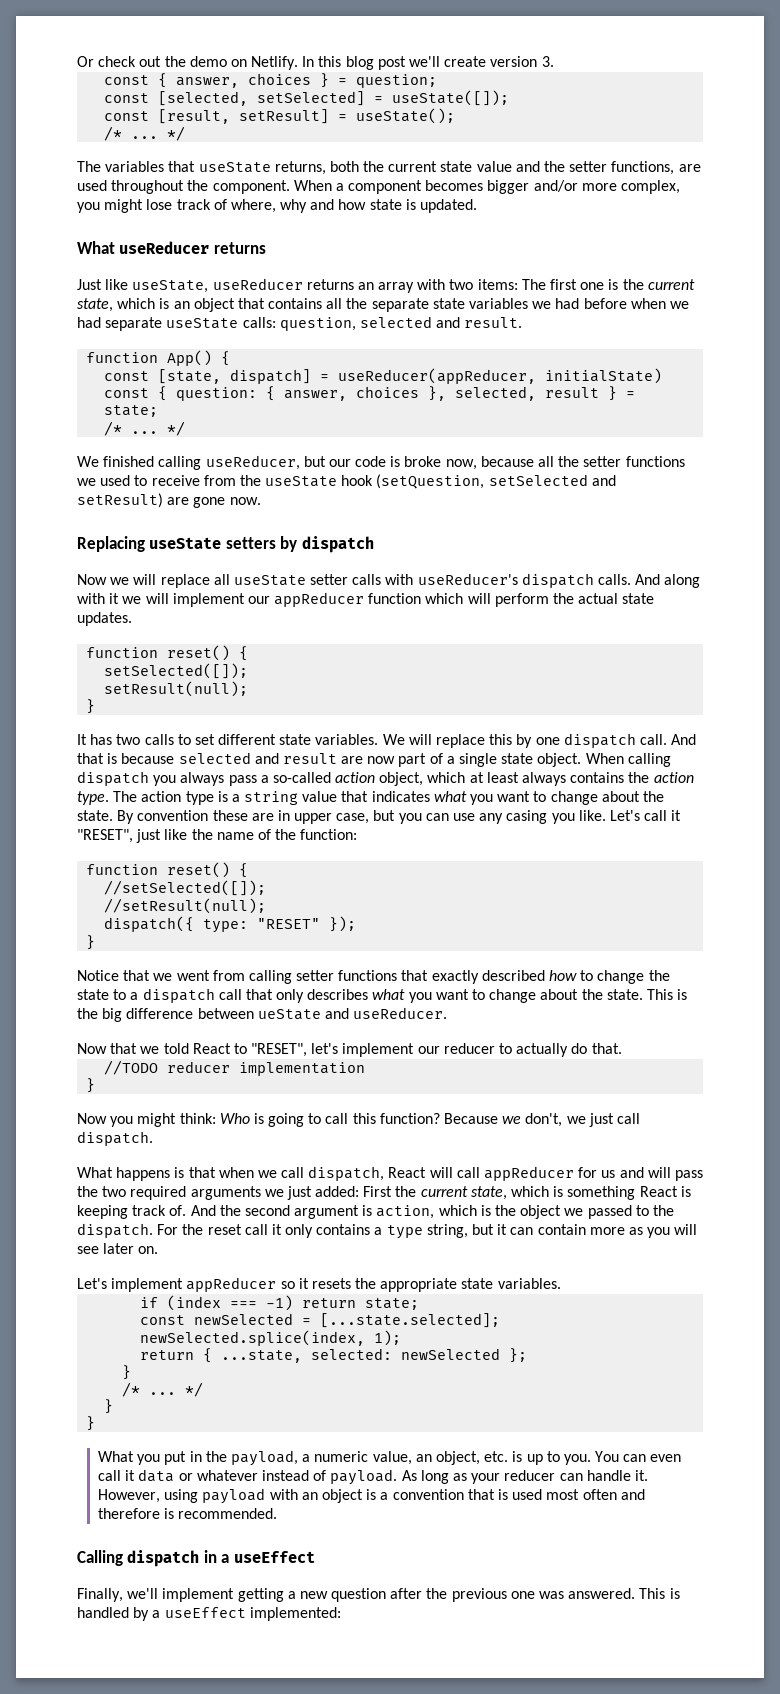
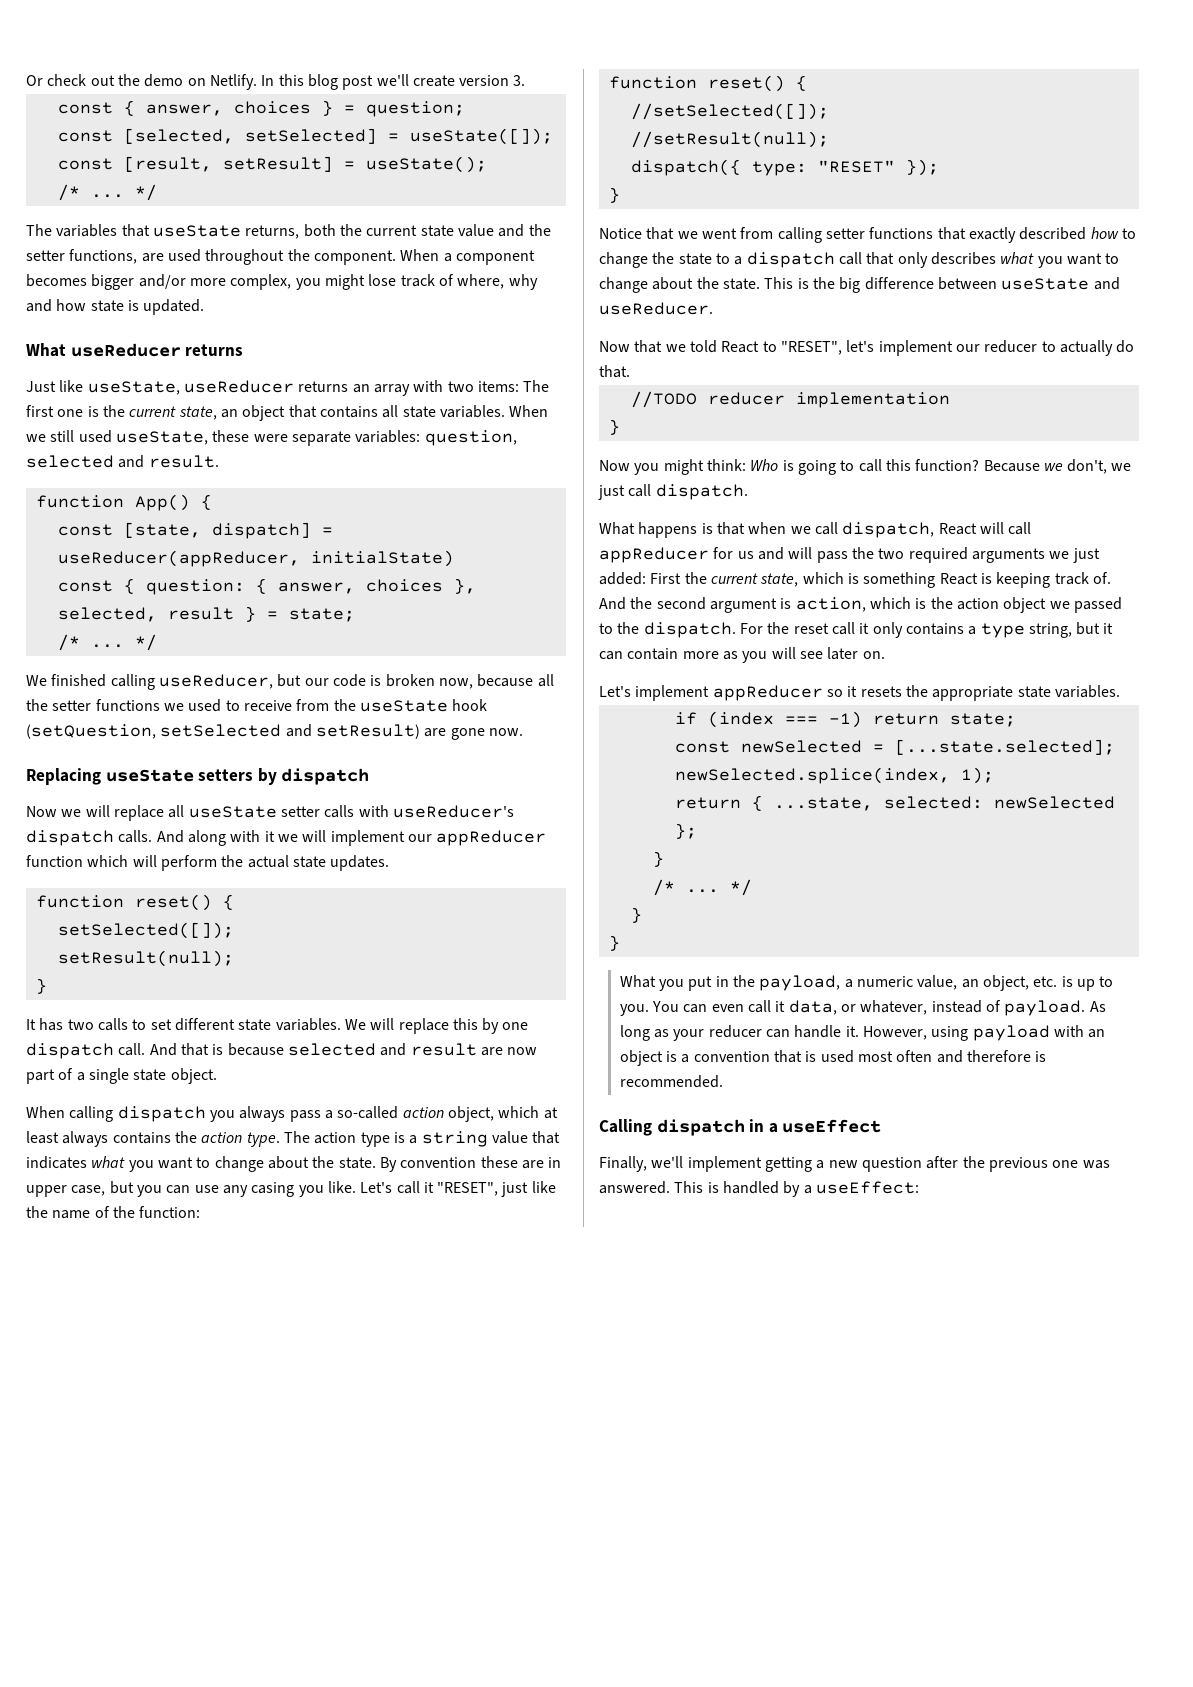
[117,298,170,309] which is -> (217, 413) none
[346,298,689,312] [77,317,276,331] the separate state variables we had before when we had separate useState calls: -> [402,405,549,418] [26,430,421,446] state variables. When we still used useState, these were separate variables:
[404,456,442,467] broke -> [385,674,435,687] broken
(582, 760) none -> (217, 1076) //
[257,1009,321,1020] ueState -> [1001,278,1090,290] useState
(517, 1210) none -> [956,598,999,610] action
[138,1469,258,1482] data or whatever -> [788,1000,928,1015] data, or whatever,
[164,1607,341,1621] useEffect implemented: -> [815,1181,919,1194] useEffect:

